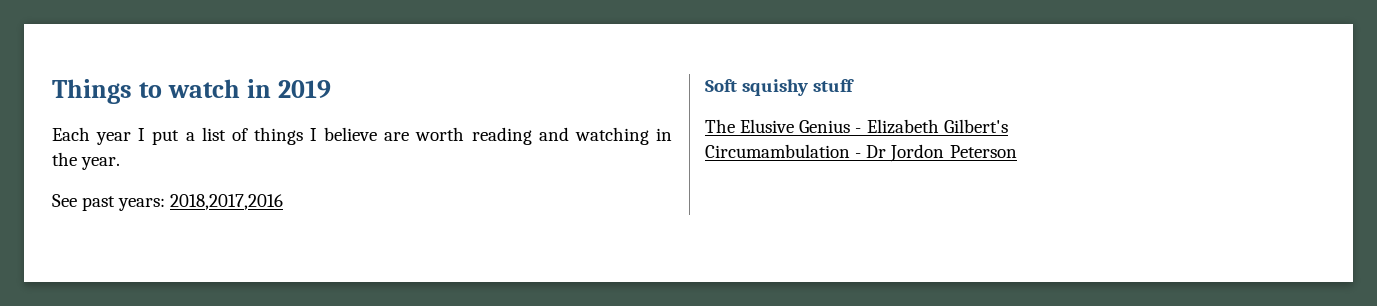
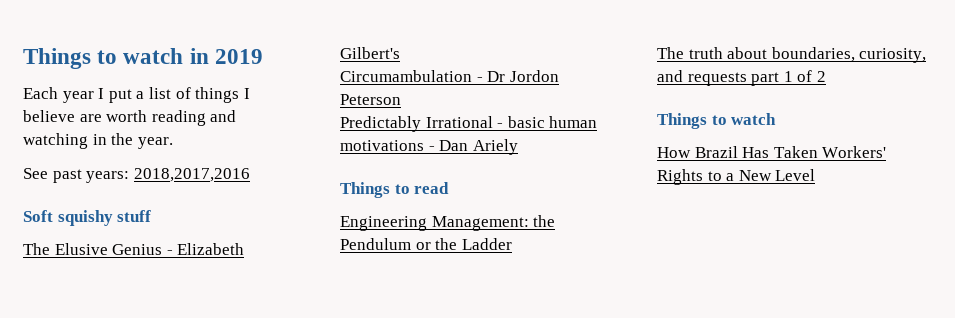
(1017, 151) none -> [340,116,598,132] [340,139,518,155] [340,182,450,198] [340,215,556,231] [340,238,512,250] [657,47,927,63] [657,70,826,86] [657,113,777,129] [657,146,887,158] [657,169,816,185] // Predictably Irrational - basic human motivations - Dan Ariely // Things to read // Engineering Management: the Pendulum or the Ladder // The truth about boundaries, curiosity, and requests part 1 of 2 // Things to watch // How Brazil Has Taken Workers' Rights to a New Level

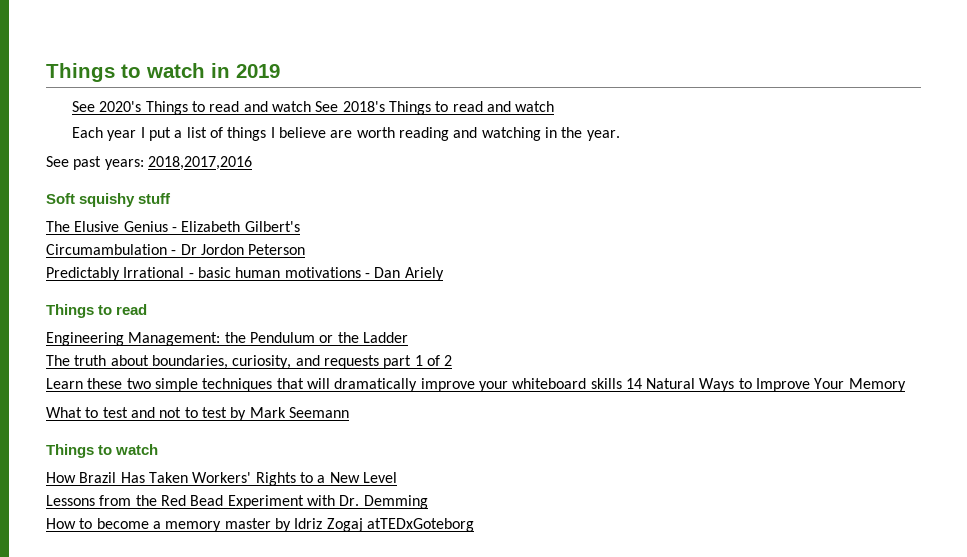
(263, 56) none -> [72,101,555,115] // See 2020's Things to read and watch See 2018's Things to read and watch
(826, 76) none -> [46,378,906,392] [46,407,349,421] // Learn these two simple techniques that will dramatically improve your whiteboard skills 14 Natural Ways to Improve Your Memory // What to test and not to test by Mark Seemann
(816, 175) none -> [46,495,428,509] [46,518,474,532] // Lessons from the Red Bead Experiment with Dr. Demming // How to become a memory master by Idriz Zogaj atTEDxGoteborg

